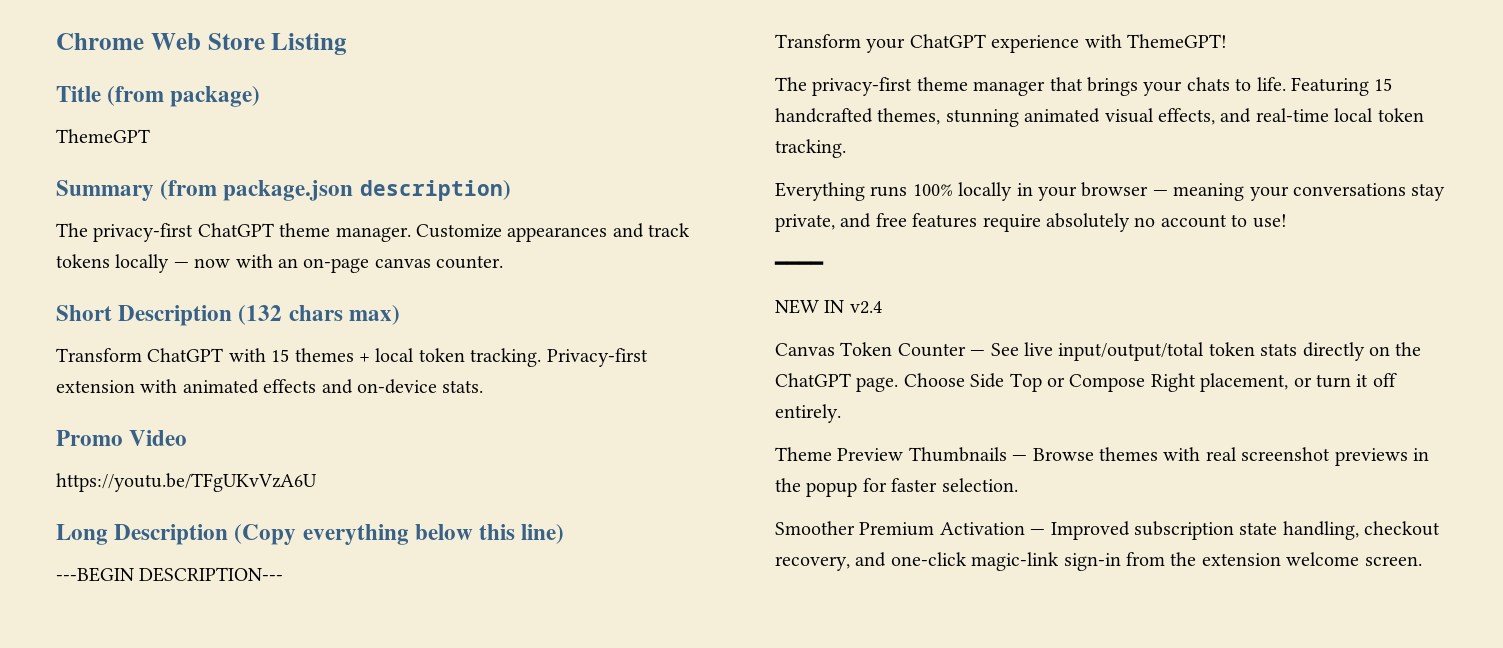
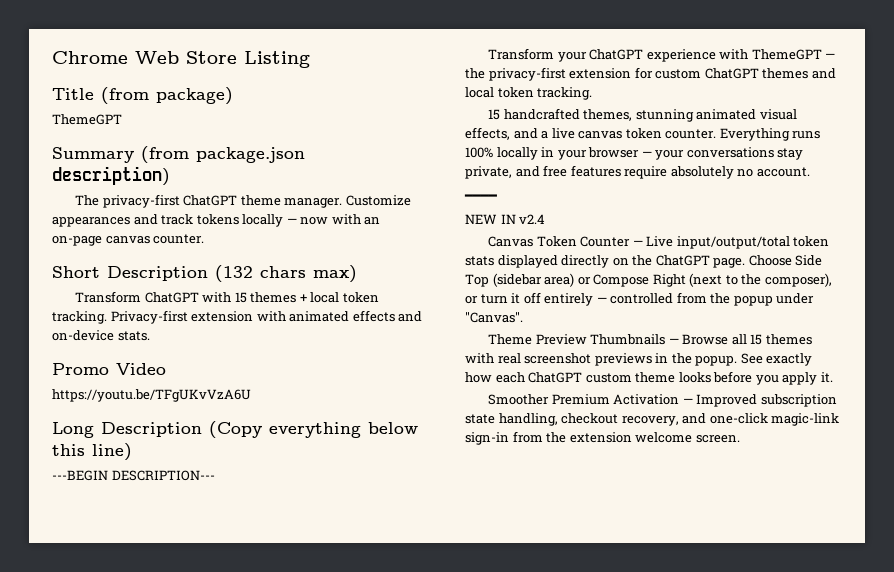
[1127,34,1227,48] [775,77,1369,96] ThemeGPT! // The privacy-first theme manager that brings your chats to life. Featuring -> [751,49,836,60] [465,67,836,81] [465,87,593,100] ThemeGPT — the privacy-first extension for custom ChatGPT themes and local token tracking. //
[1255,108,1424,122] [775,139,846,158] real-time local token tracking. // -> [541,128,717,139] a live canvas token counter.
[1173,183,1245,201] meaning -> (652, 154) none
[1160,214,1287,228] account to use! -> [756,167,810,177] account.
[990,342,1053,356] See live -> [646,236,674,247] Live
(1298, 349) none -> [497,255,558,268] displayed
(1042, 382) none -> [492,273,575,287] (sidebar area)
[1200,373,1397,392] [775,404,841,423] placement, or turn it off entirely. -> [689,273,832,287] [465,292,815,306] [465,312,523,323] (next to the composer), or turn it off entirely — controlled from the popup under "Canvas".
(1094, 454) none -> [731,334,763,345] all 15
[806,478,1018,497] popup for faster selection. -> [695,353,813,366] [465,371,833,385] popup. See exactly how each ChatGPT custom theme looks before you apply it.

